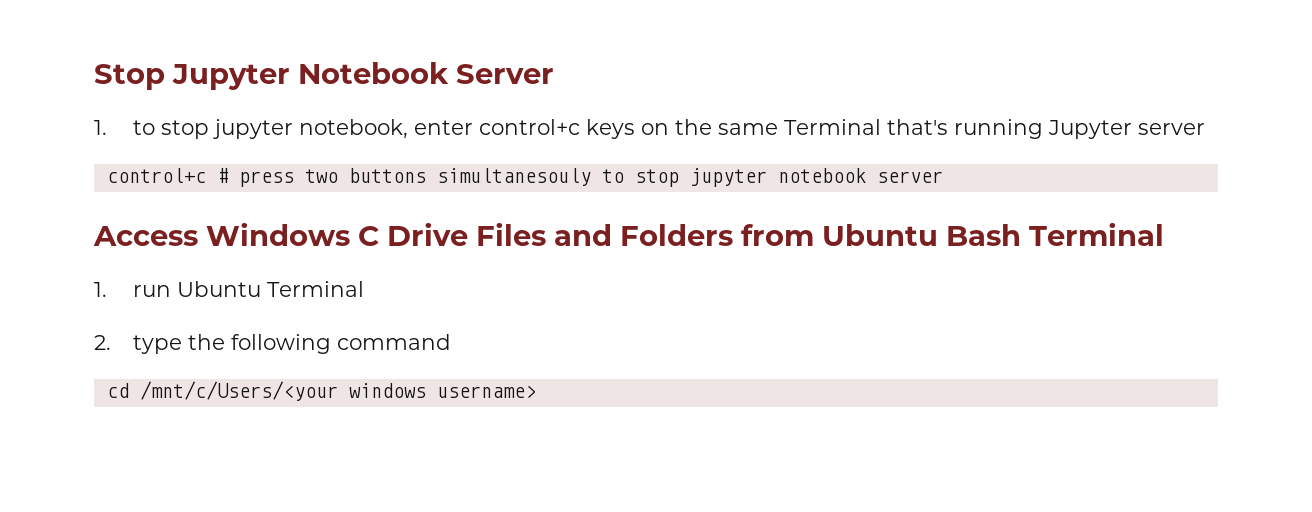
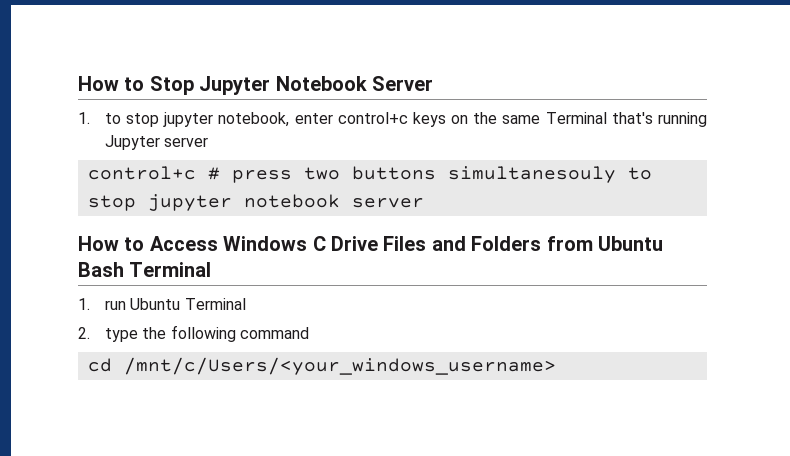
(94, 77) none -> [78,76,145,91] How to
(943, 177) none -> [78,236,145,251] How to
[139,381,536,401] /mnt/c/Users/<your windows username> -> [123,357,556,375] /mnt/c/Users/<your_windows_username>

